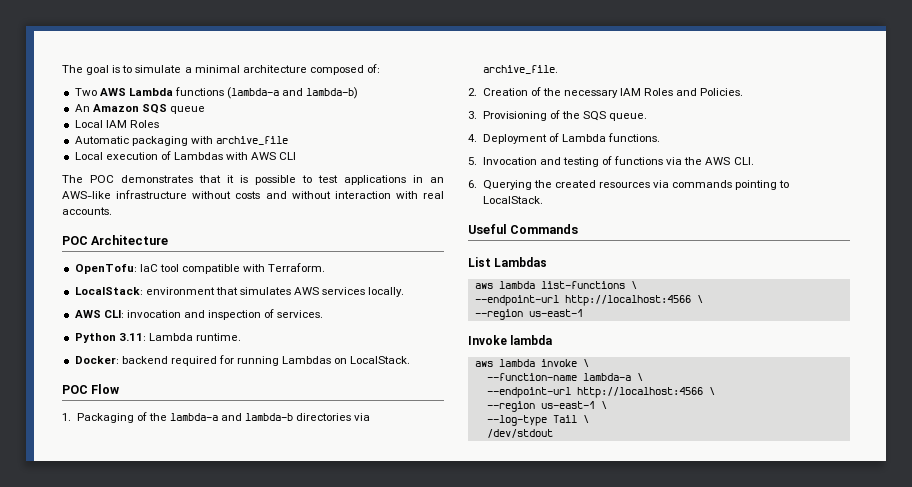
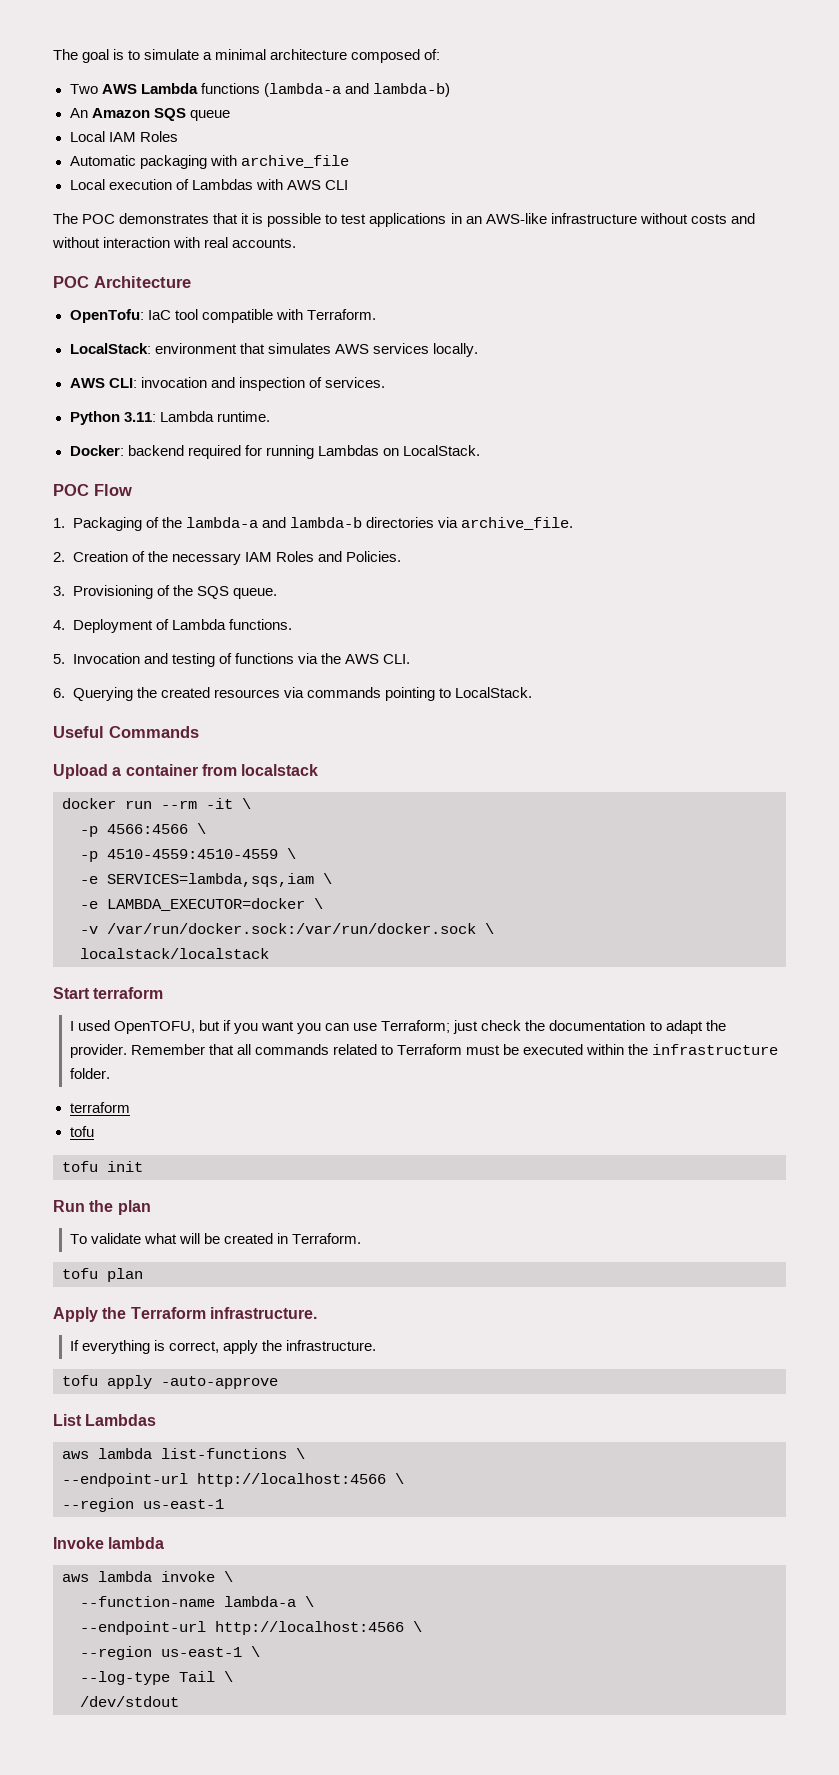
(579, 229) none -> [53,764,319,779] [62,798,251,809] [80,823,206,837] [80,848,296,862] [80,873,332,887] [80,898,323,911] [80,923,494,934] [80,948,269,959] [53,987,164,999] [69,1020,726,1034] [69,1044,779,1058] [69,1068,110,1079] [69,1102,130,1113] [69,1126,94,1137] [62,1161,143,1172] [53,1200,151,1215] [69,1233,362,1244] [62,1268,143,1282] [53,1307,317,1322] [69,1340,377,1354] [62,1375,278,1389] // Upload a container from localstack // docker run --rm -it \ // -p 4566:4566 \ // -p 4510-4559:4510-4559 \ // -e SERVICES=lambda,sqs,iam \ // -e LAMBDA_EXECUTOR=docker \ // -v /var/run/docker.sock:/var/run/docker.sock \ // localstack/localstack // Start terraform // I used OpenTOFU, but if you want you can use Terraform; just check the documentation to adapt the provider. Remember that all commands related to Terraform must be executed within the infrastructure folder. // terraform // tofu // tofu init // Run the plan // To validate what will be created in Terraform. // tofu plan // Apply the Terraform infrastructure. // If everything is correct, apply the infrastructure. // tofu apply -auto-approve

